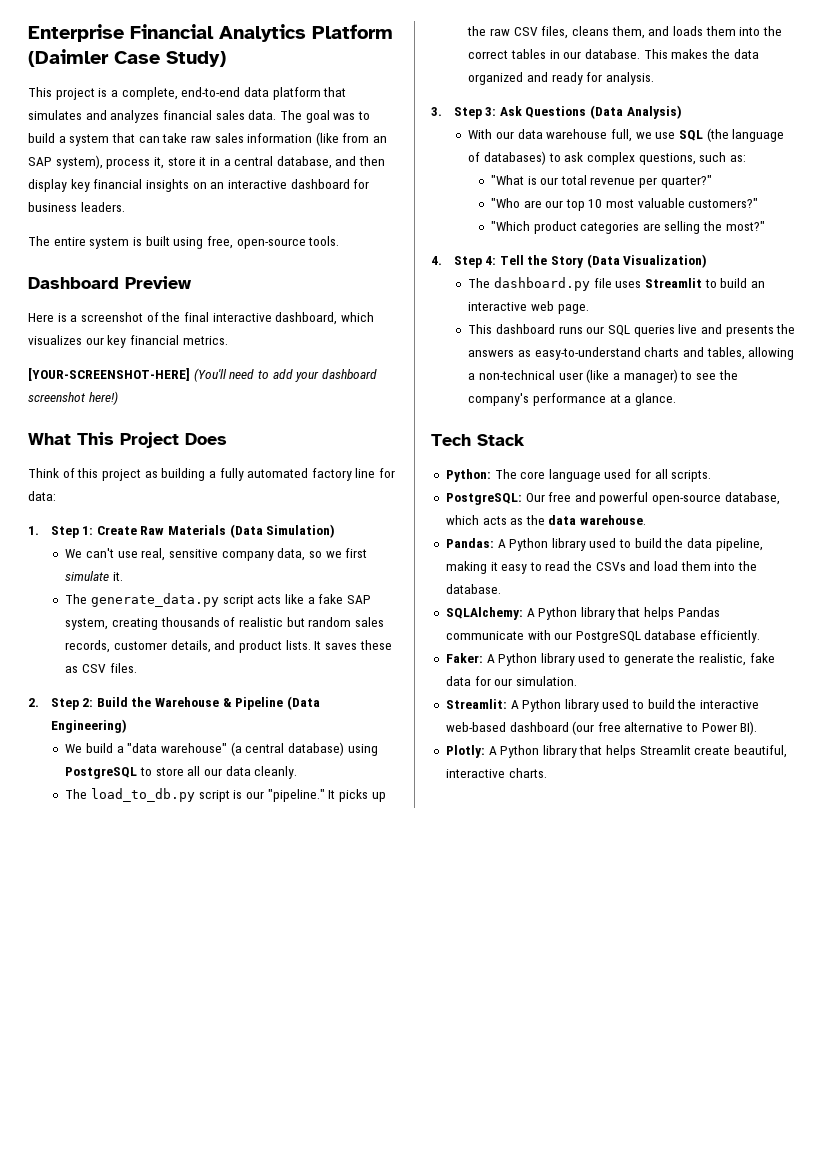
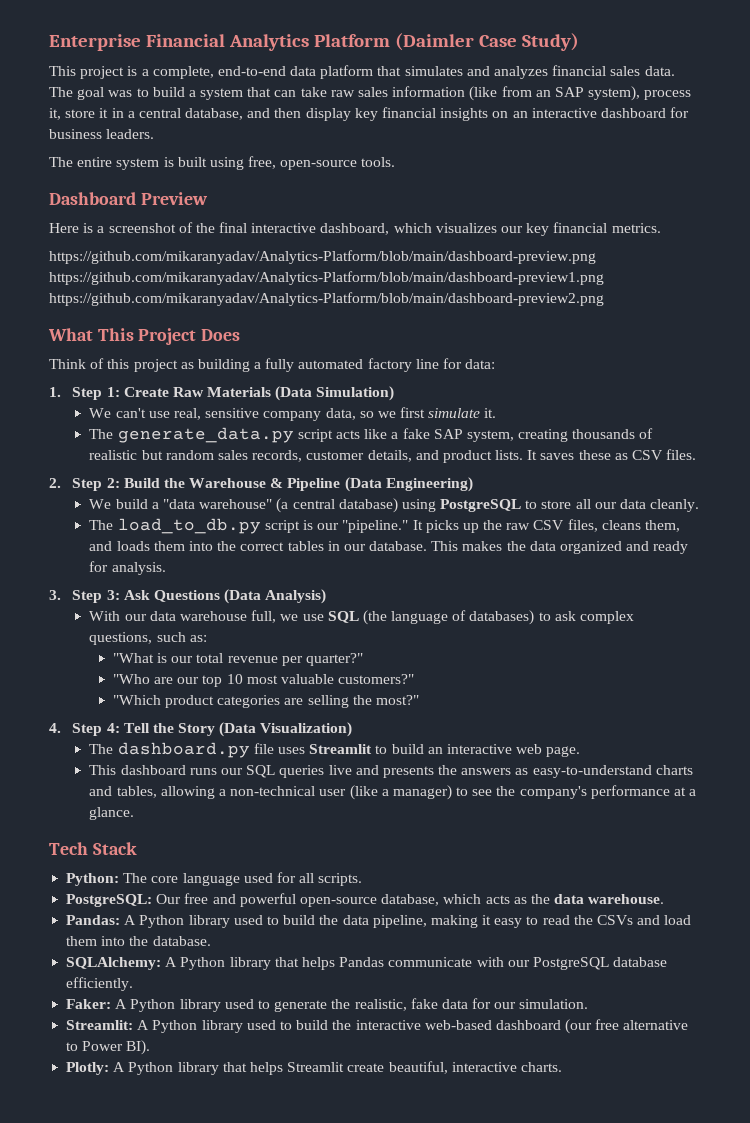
[28,368,377,382] [28,391,118,405] [YOUR-SCREENSHOT-HERE] (You'll need to add your dashboard screenshot here!) -> [49,250,596,264] [49,271,604,285] [49,292,604,306] https://github.com/mikaranyadav/Analytics-Platform/blob/main/dashboard-preview.png https://github.com/mikaranyadav/Analytics-Platform/blob/main/dashboard-preview1.png https://github.com/mikaranyadav/Analytics-Platform/blob/main/dashboard-preview2.png

